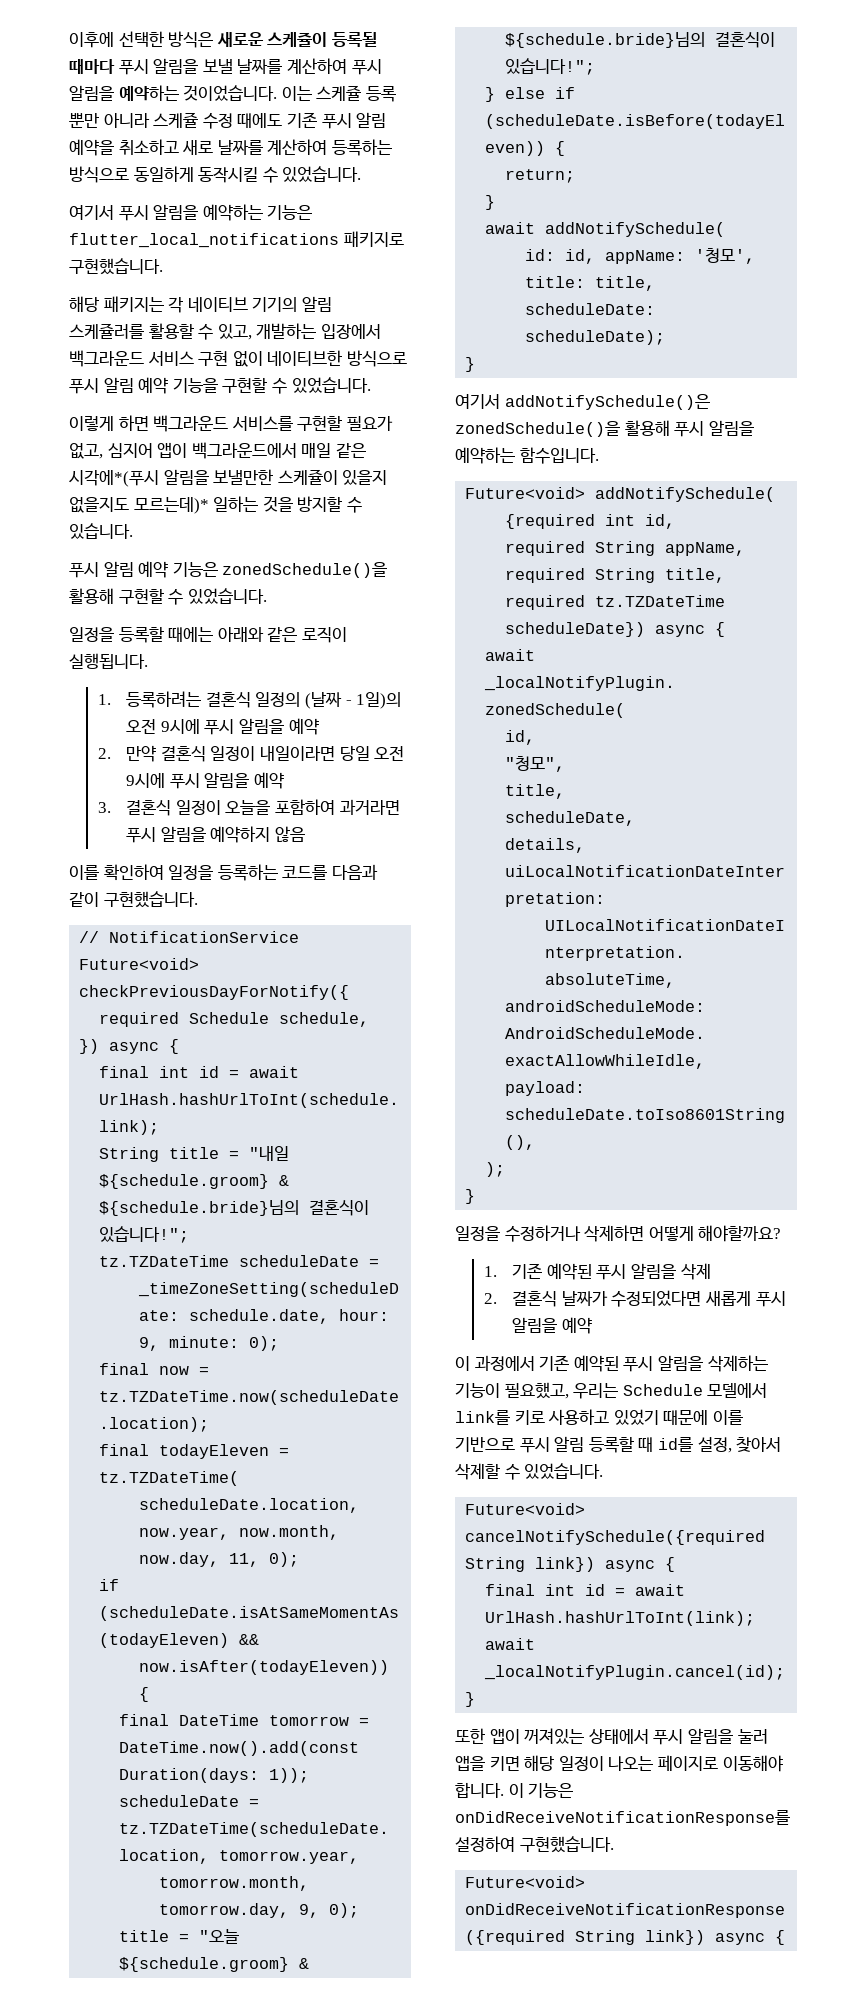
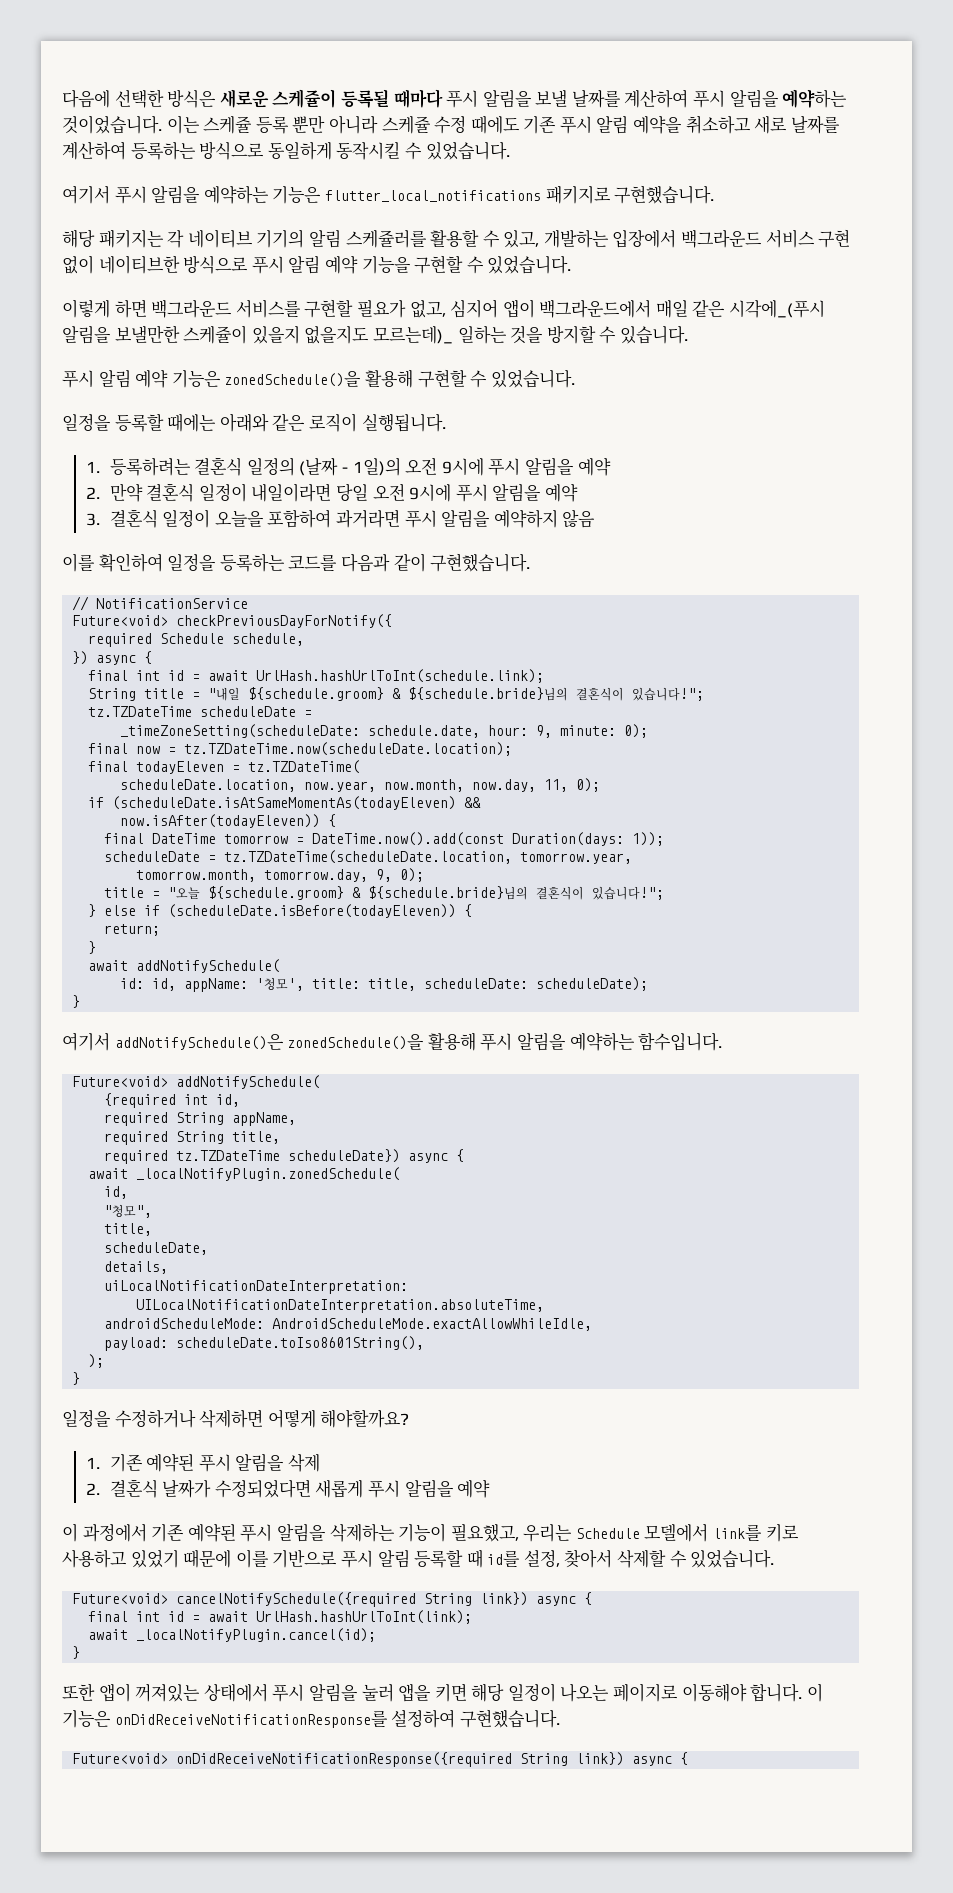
[69,32,114,48] 이후에 -> [62,90,110,108] 다음에
[69,470,159,487] 시각에*(푸시 -> [729,300,826,318] 시각에_(푸시
[133,497,209,514] 모르는데)* -> [372,326,453,344] 모르는데)_

